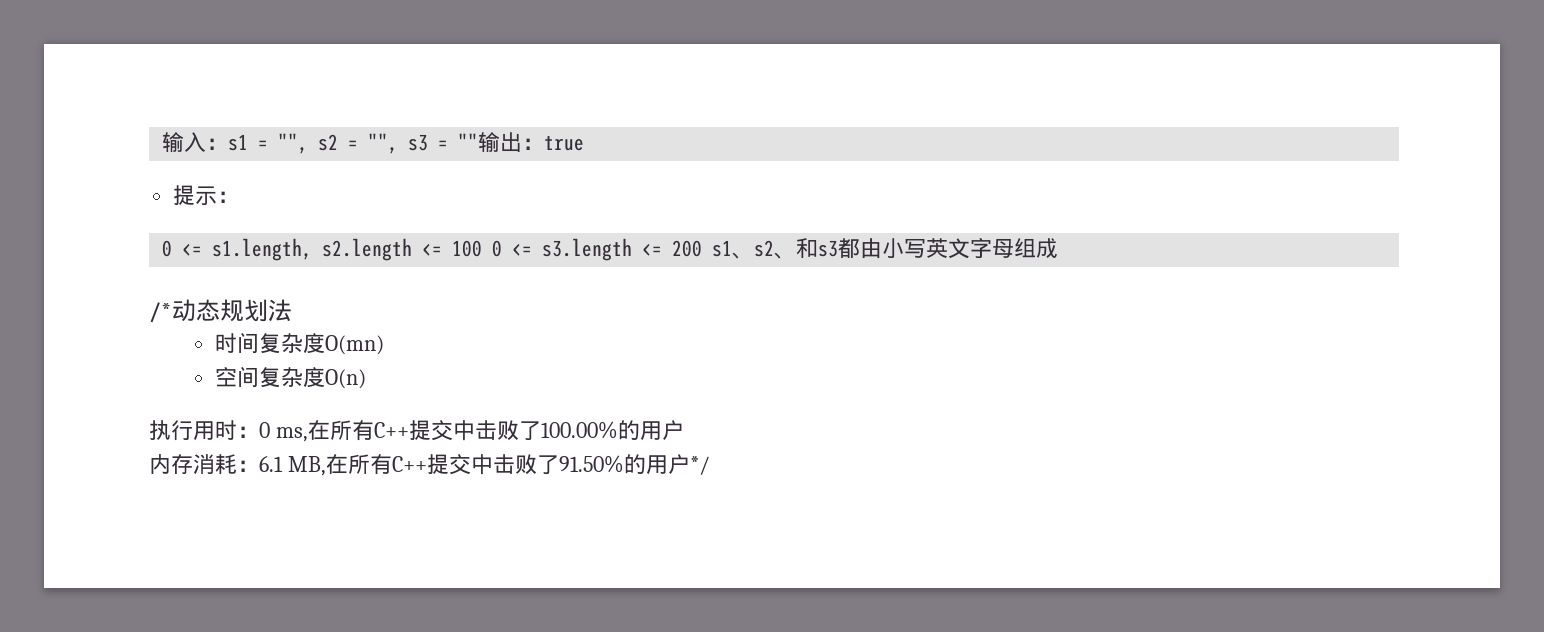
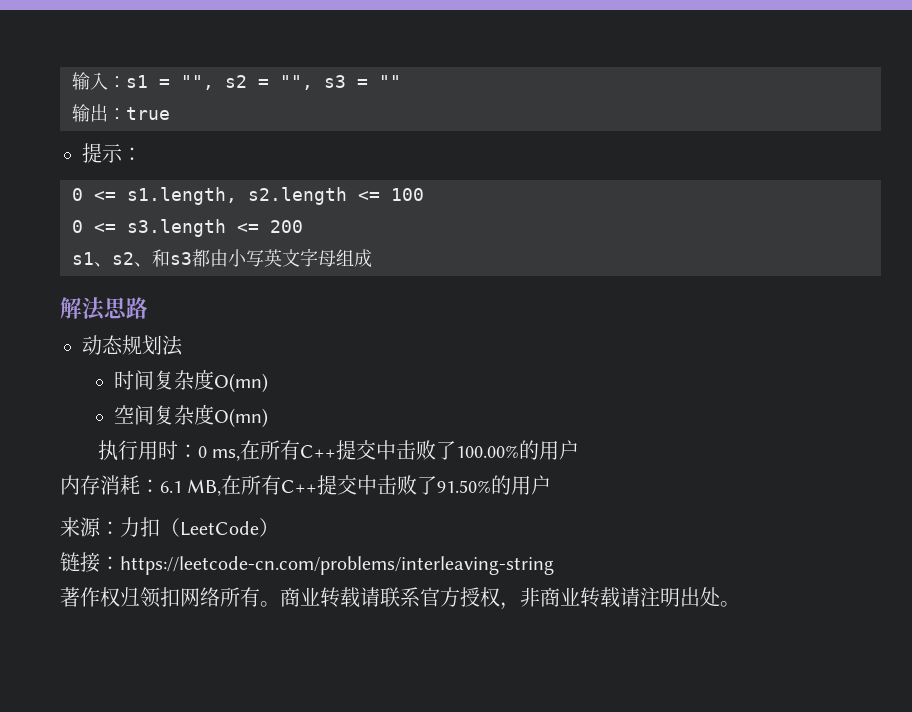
(479, 141) none -> (401, 81) //
(483, 248) none -> (424, 194) //
(703, 248) none -> (303, 226) //
[149,302,172,323] /* -> [60,297,148,321] 解法思路 //
[324,369,366,389] O(n) -> [214,408,269,428] O(mn)
[689,456,710,475] */ -> [60,517,279,537] [60,552,554,575] [60,587,740,610] // 来源：力扣（LeetCode） // 链接：https://leetcode-cn.com/problems/interleaving-string // 著作权归领扣网络所有。商业转载请联系官方授权，非商业转载请注明出处。

